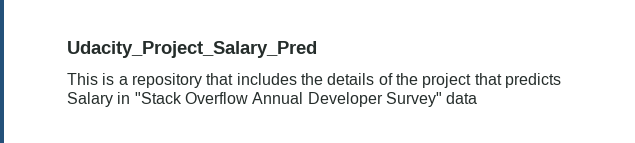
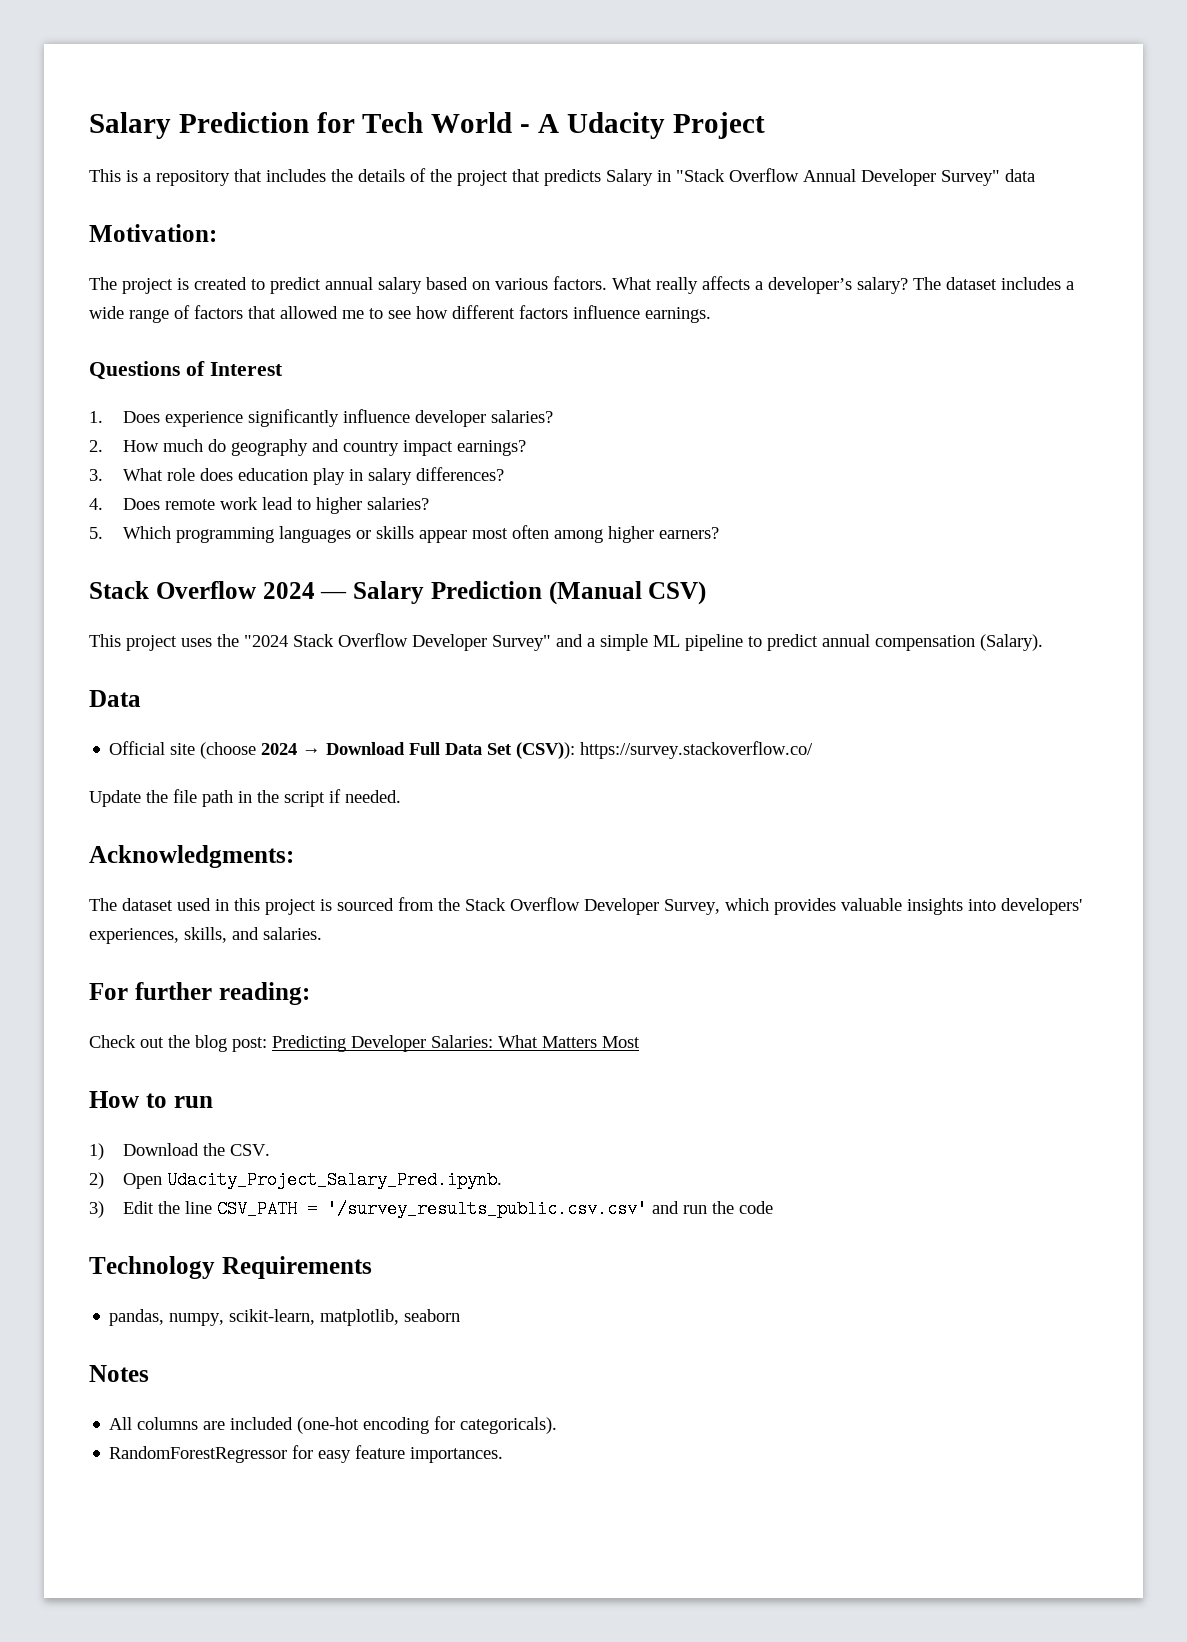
[67,41,317,58] Udacity_Project_Salary_Pred -> [89,112,765,139] Salary Prediction for Tech World - A Udacity Project
(478, 98) none -> [89,224,217,242] [89,276,1074,294] [89,305,711,323] [89,361,283,380] [89,409,553,427] [89,439,526,456] [89,467,504,485] [89,497,429,514] [89,525,719,543] [89,581,707,605] [89,633,1043,651] [89,690,141,707] [109,741,814,759] [89,789,401,807] [89,845,294,868] [89,897,1082,915] [89,927,322,944] [89,982,310,1005] [89,1035,640,1052] [89,1091,213,1108] [89,1143,270,1160] [89,1171,502,1189] [89,1200,773,1218] [89,1256,372,1279] [109,1309,461,1326] [89,1365,149,1382] [109,1416,558,1434] [109,1445,504,1463] // Motivation: // The project is created to predict annual salary based on various factors. What really affects a developer’s salary? The dataset includes a wide range of factors that allowed me to see how different factors influence earnings. // Questions of Interest // 1. Does experience significantly influence developer salaries? // 2. How much do geography and country impact earnings? // 3. What role does education play in salary differences? // 4. Does remote work lead to higher salaries? // 5. Which programming languages or skills appear most often among higher earners? // Stack Overflow 2024 — Salary Prediction (Manual CSV) // This project uses the "2024 Stack Overflow Developer Survey" and a simple ML pipeline to predict annual compensation (Salary). // Data // Official site (choose 2024 → Download Full Data Set (CSV)): https://survey.stackoverflow.co/ // Update the file path in the script if needed. // Acknowledgments: // The dataset used in this project is sourced from the Stack Overflow Developer Survey, which provides valuable insights into developers' experiences, skills, and salaries. // For further reading: // Check out the blog post: Predicting Developer Salaries: What Matters Most // How to run // 1) Download the CSV. // 2) Open Udacity_Project_Salary_Pred.ipynb. // 3) Edit the line CSV_PATH = '/survey_results_public.csv.csv' and run the code // Technology Requirements // pandas, numpy, scikit-learn, matplotlib, seaborn // Notes // All columns are included (one-hot encoding for categoricals). // RandomForestRegressor for easy feature importances.

